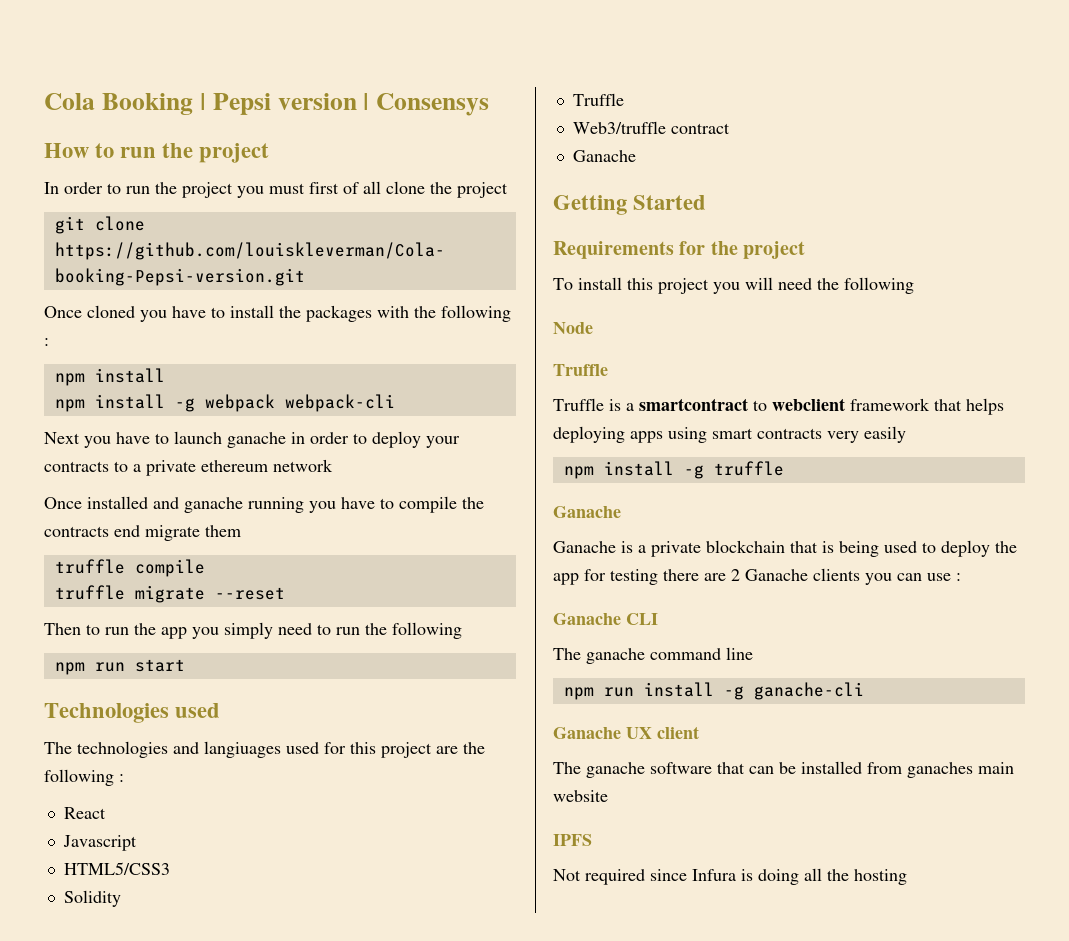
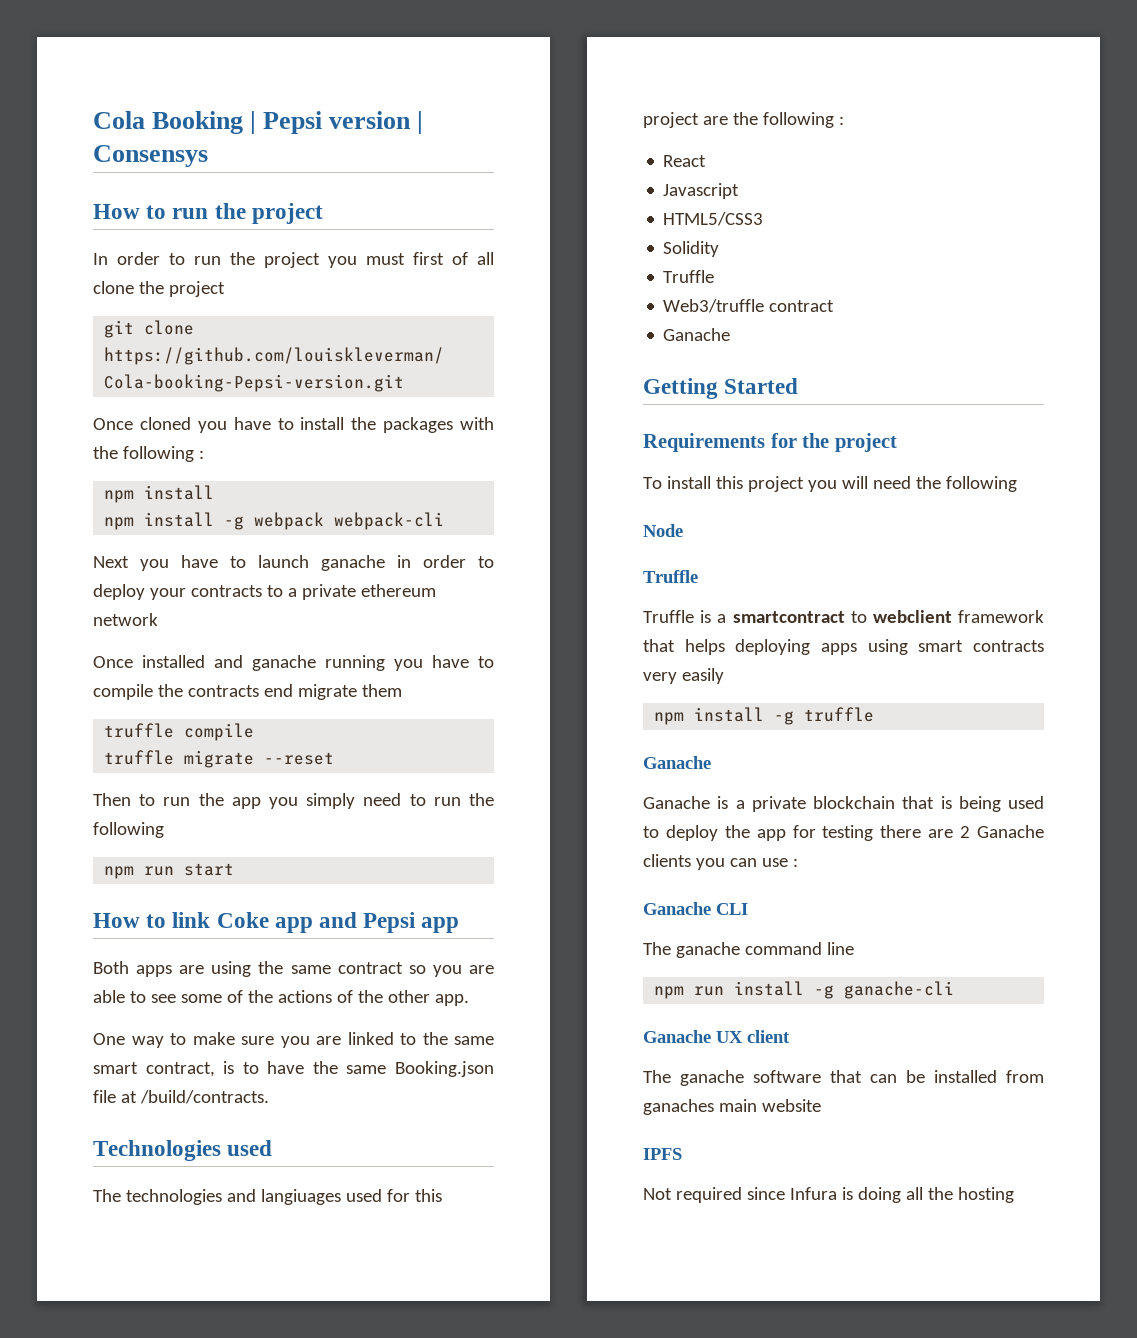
(185, 665) none -> [93,912,460,933] [93,961,494,977] [93,990,469,1006] [93,1032,494,1048] [93,1061,494,1077] [93,1090,269,1104] // How to link Coke app and Pepsi app // Both apps are using the same contract so you are able to see some of the actions of the other app. // One way to make sure you are linked to the same smart contract, is to have the same Booking.json file at /build/contracts.

